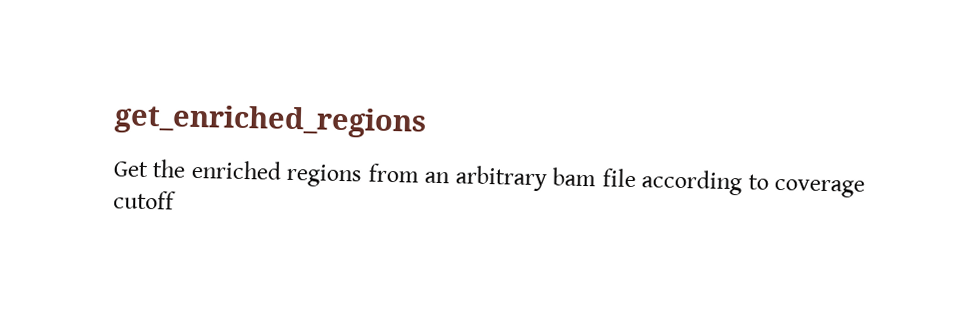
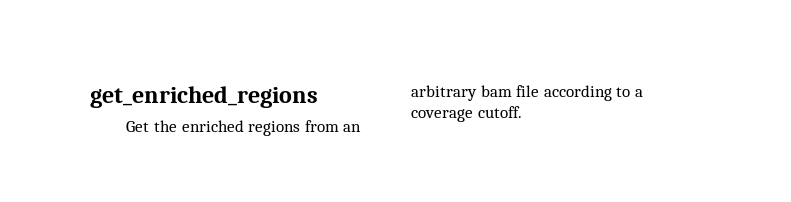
[774,178,866,198] [113,190,176,210] coverage cutoff -> [634,89,643,97] [411,106,522,122] a coverage cutoff.

